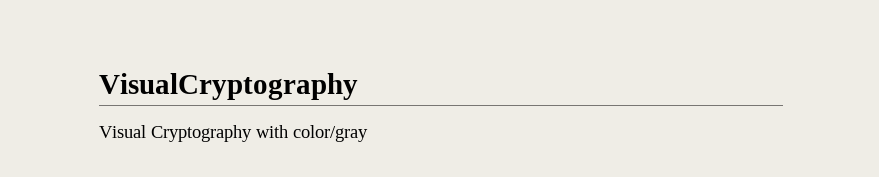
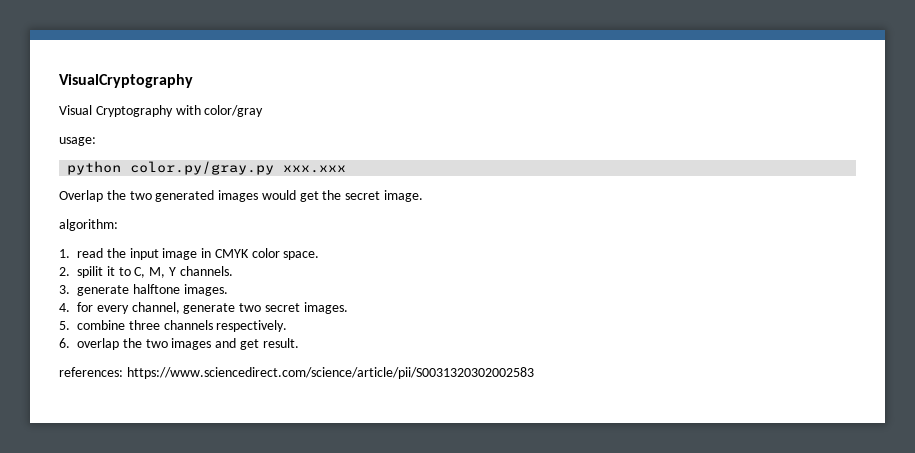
(368, 133) none -> [59,137,96,146] [67,161,347,175] [59,190,424,202] [59,219,118,231] [59,248,320,260] [59,266,233,278] [59,284,228,296] [59,302,348,314] [59,320,288,332] [59,338,299,350] [59,367,534,379] // usage: // python color.py/gray.py xxx.xxx // Overlap the two generated images would get the secret image. // algorithm: // 1. read the input image in CMYK color space. // 2. spilit it to C, M, Y channels. // 3. generate halftone images. // 4. for every channel, generate two secret images. // 5. combine three channels respectively. // 6. overlap the two images and get result. // references: https://www.sciencedirect.com/science/article/pii/S0031320302002583

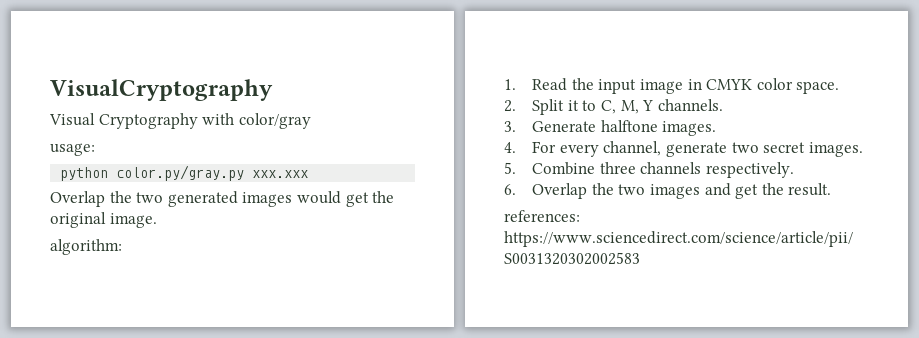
[345,191,381,200] secret -> [50,212,106,228] original
[77,248,103,258] read -> [532,78,568,91] Read
[77,266,103,278] spilit -> [532,99,565,115] Split
[77,285,129,296] generate -> [532,121,597,132] Generate
[77,302,93,312] for -> [532,141,557,153] For
[77,320,125,330] combine -> [532,162,596,175] Combine
[77,338,119,350] overlap -> [532,183,588,199] Overlap
(259, 344) none -> [761,183,784,195] the

